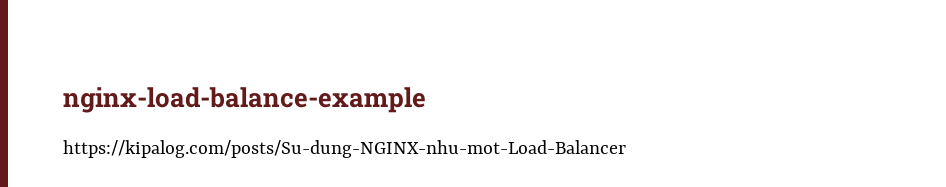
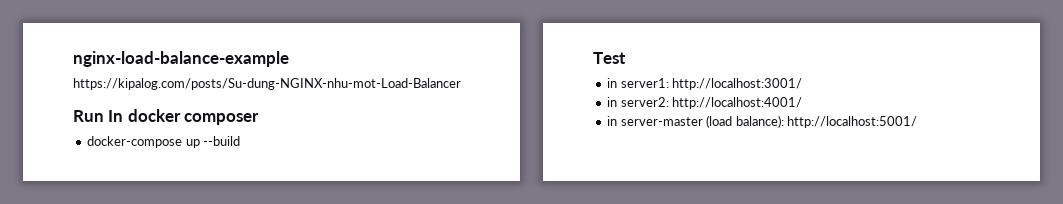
(626, 149) none -> [73,109,260,125] [87,136,241,148] [593,52,626,64] [607,78,803,90] [607,97,803,109] [607,115,918,128] // Run In docker composer // docker-compose up --build // Test // in server1: http://localhost:3001/ // in server2: http://localhost:4001/ // in server-master (load balance): http://localhost:5001/

